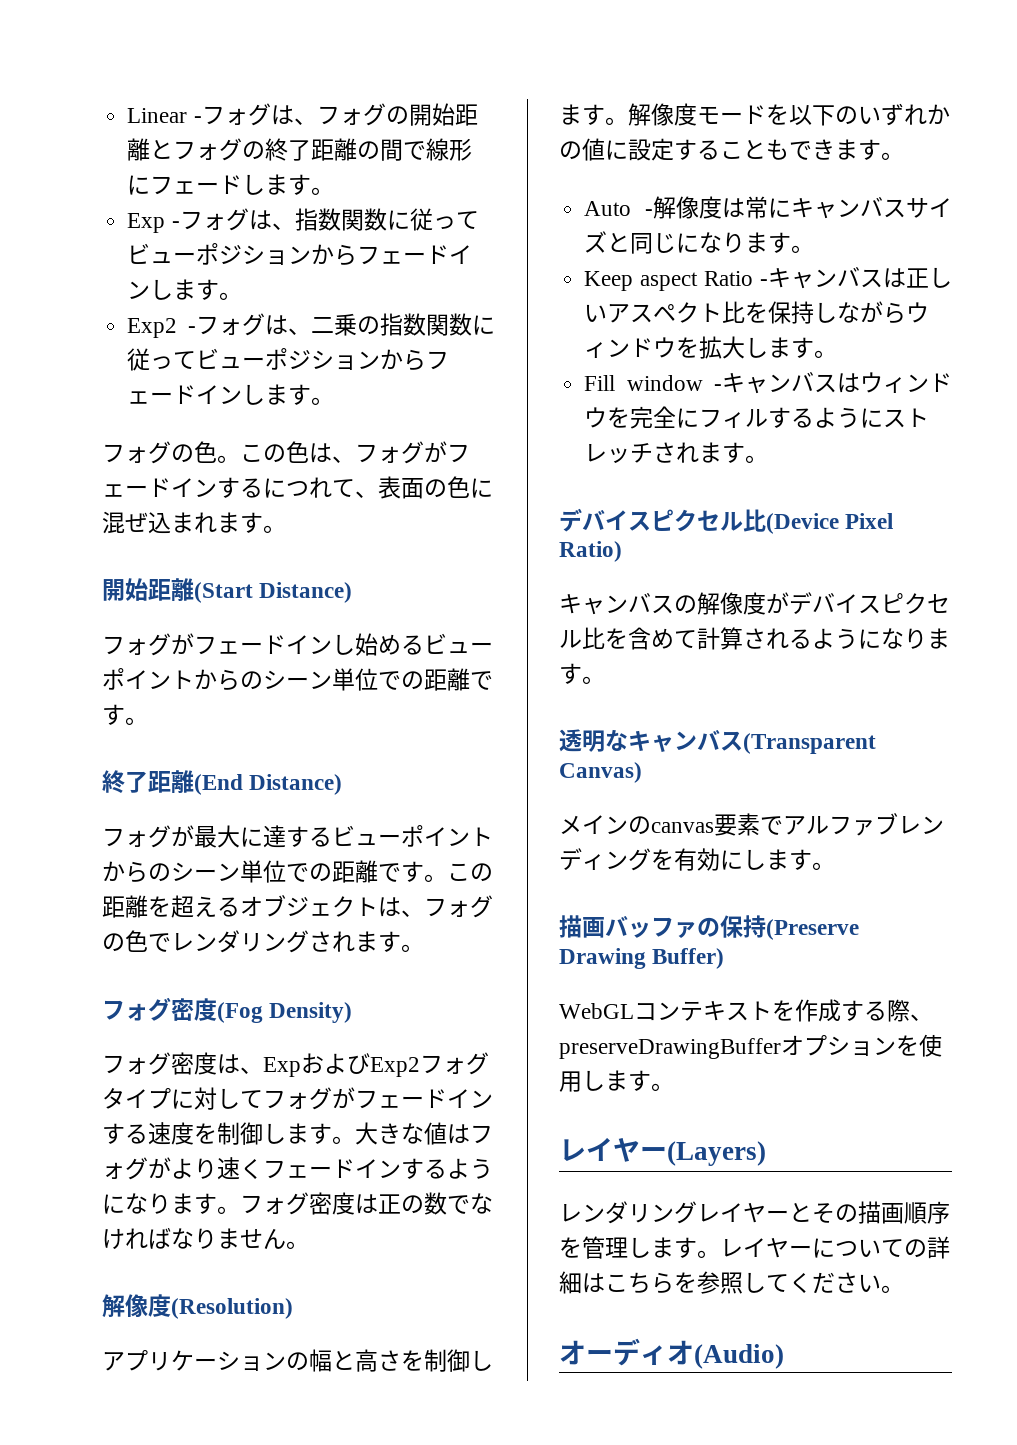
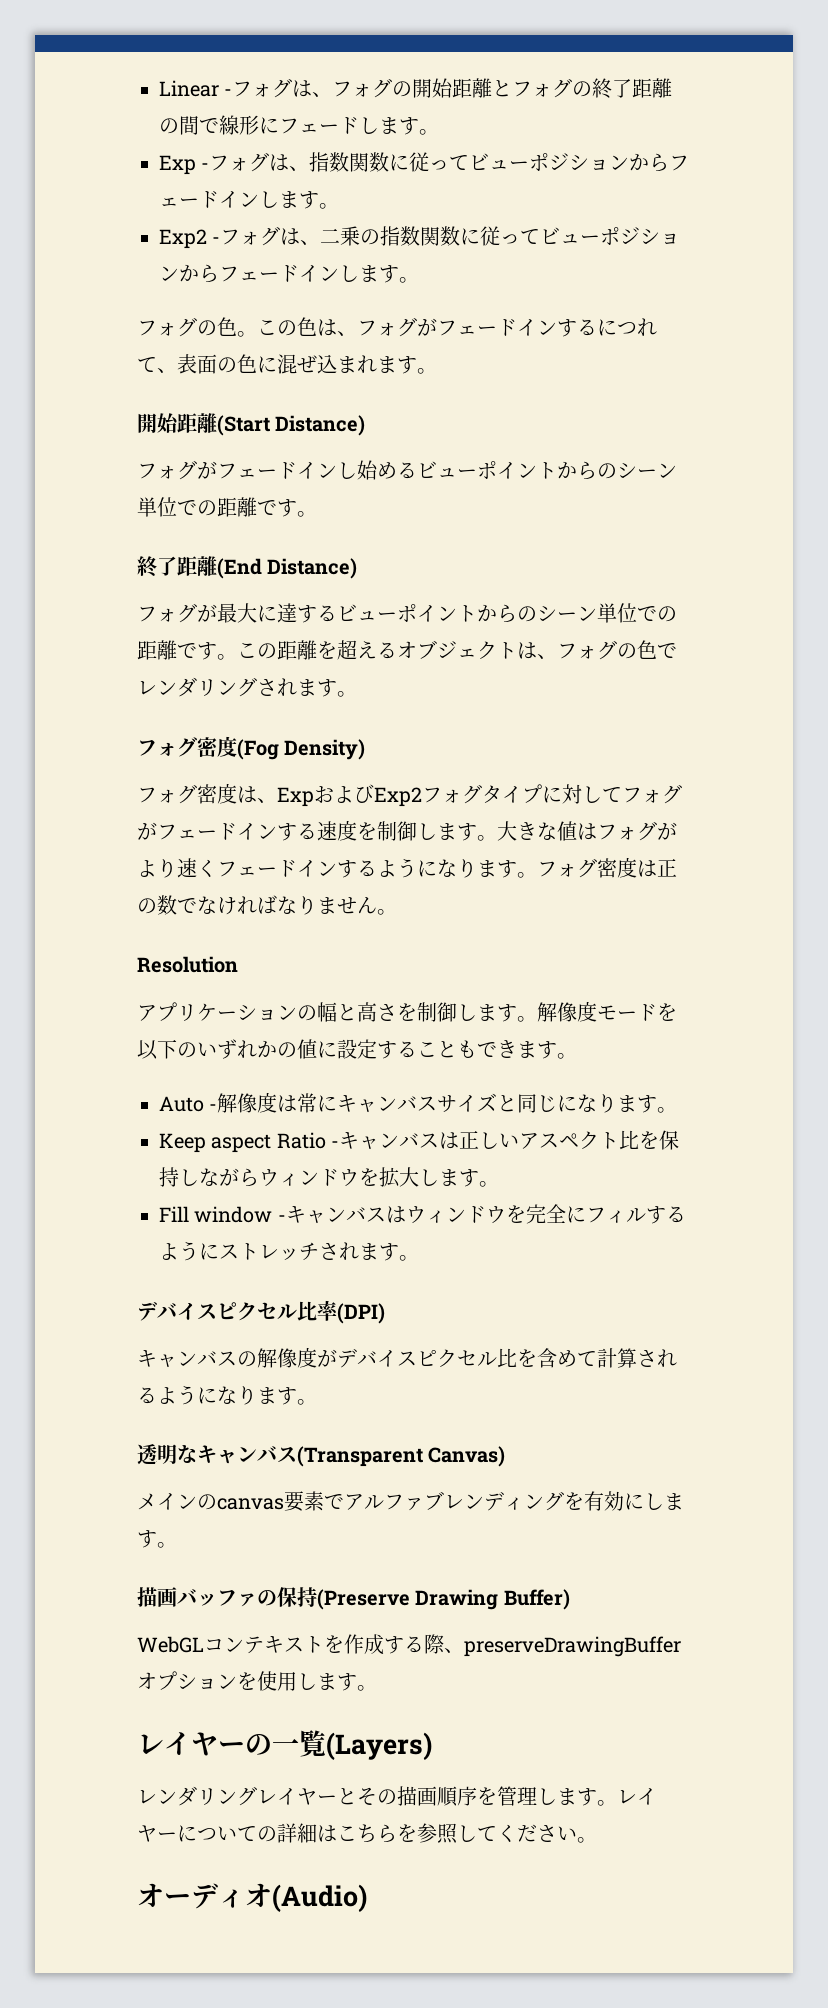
[102,1294,293,1319] 解像度(Resolution) -> [137,956,238,973] Resolution
[766,513,894,534] [559,541,622,562] (Device Pixel Ratio) -> [317,1300,385,1324] 率(DPI)
(667, 1153) none -> [245,1730,326,1757] の一覧

